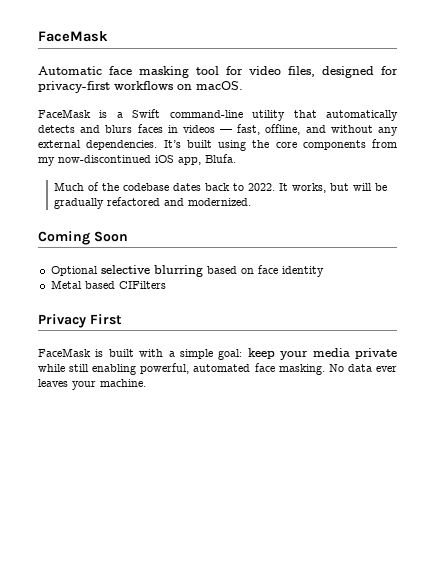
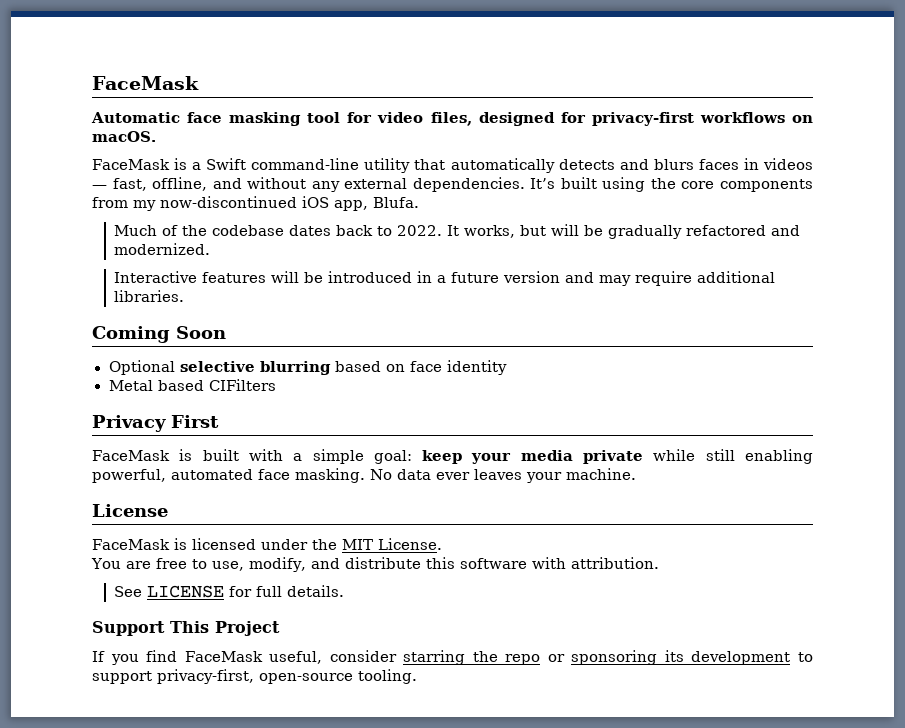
(252, 202) none -> [114,271,776,286] [114,290,185,302] // Interactive features will be introduced in a future version and may require additional libraries.
(146, 383) none -> [92,504,168,517] [92,538,442,550] [91,557,659,572] [114,585,345,598] [92,621,280,636] [92,650,813,665] [92,669,417,684] // License // FaceMask is licensed under the MIT License. // You are free to use, modify, and distribute this software with attribution. // See LICENSE for full details. // Support This Project // If you find FaceMask useful, consider starring the repo or sponsoring its development to support privacy-first, open-source tooling.

